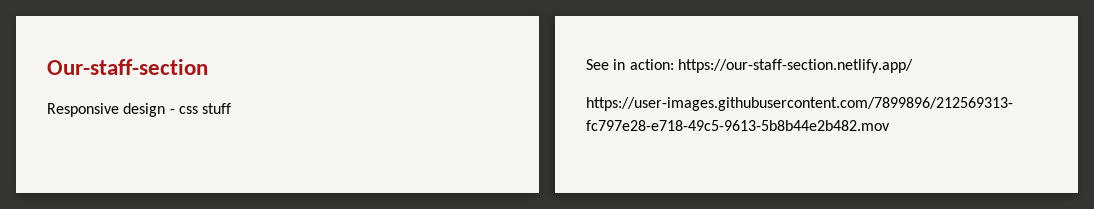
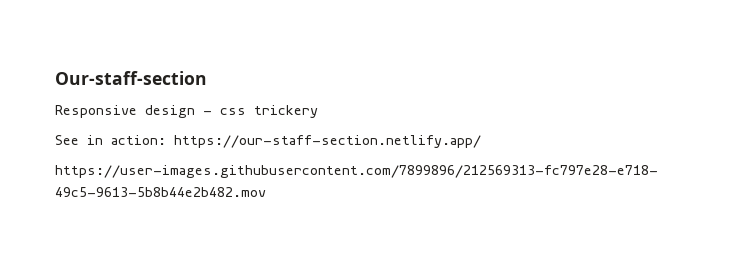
[202,103,232,114] stuff -> [254,105,318,118] trickery

